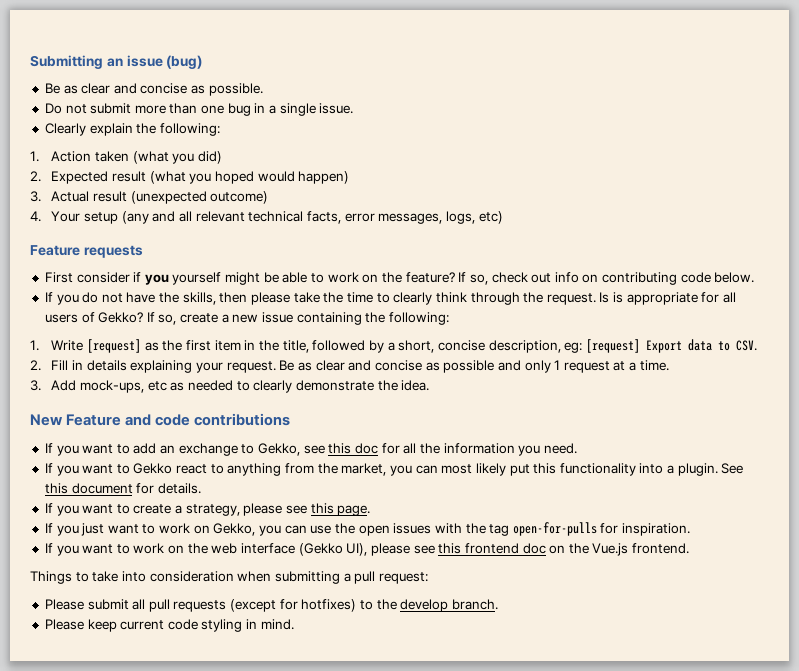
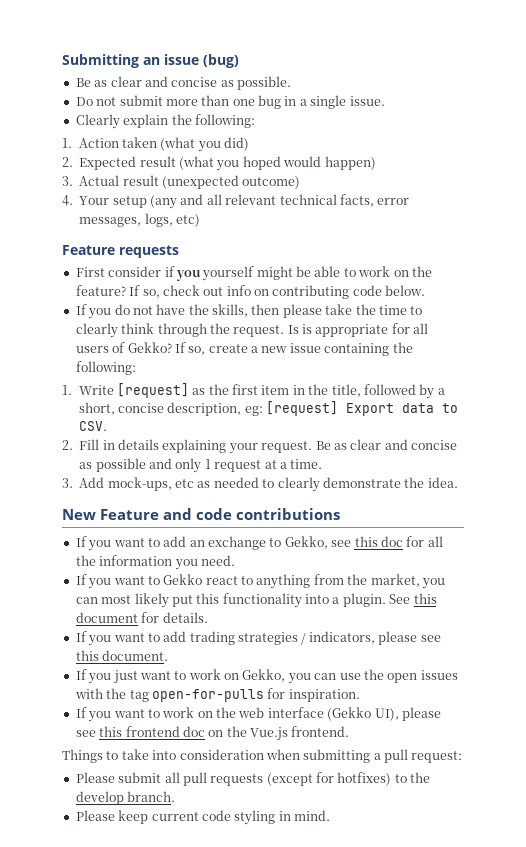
[133,503,371,516] create a strategy, please see this page. -> [163,631,441,645] [75,650,169,661] add trading strategies / indicators, please see this document.

